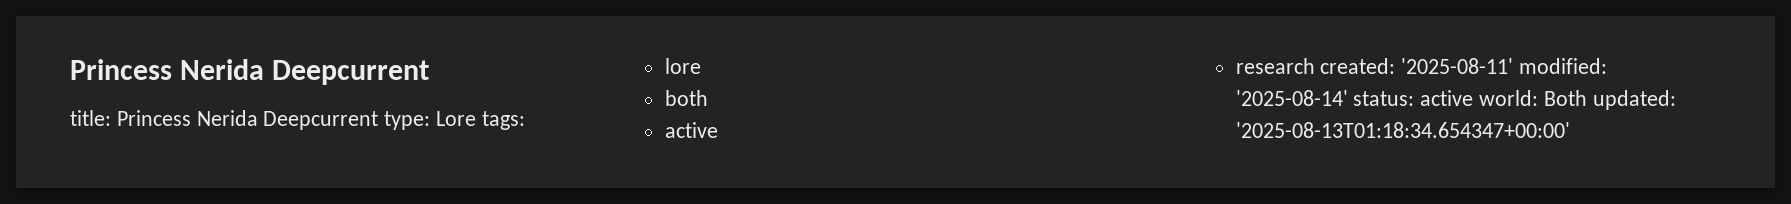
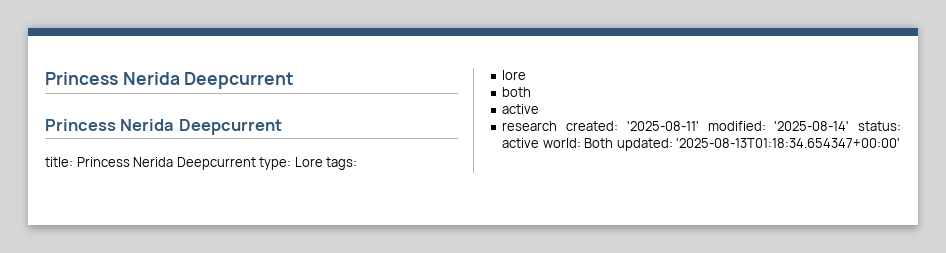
[70,59,430,85] Princess Nerida Deepcurrent -> [45,72,295,89] [45,119,282,135] Princess Nerida Deepcurrent // Princess Nerida Deepcurrent

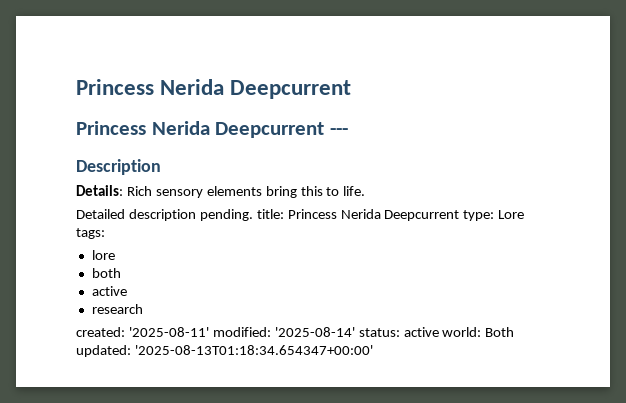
(282, 127) // -> [329,128,348,135] [76,159,161,175] [76,185,366,198] [76,209,253,221] --- // Description // Details: Rich sensory elements bring this to life. // Detailed description pending.
(558, 126) none -> (143, 309) //

